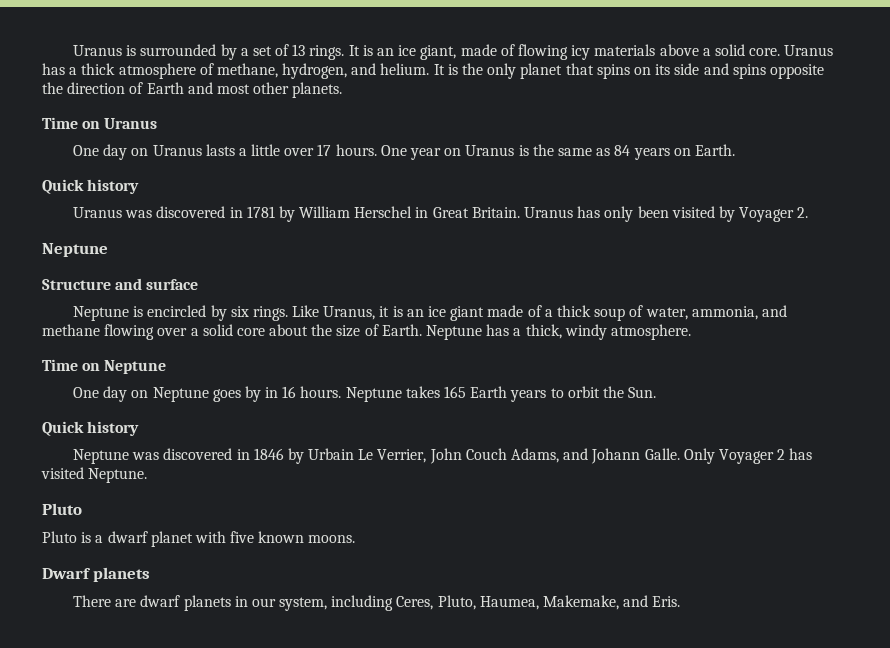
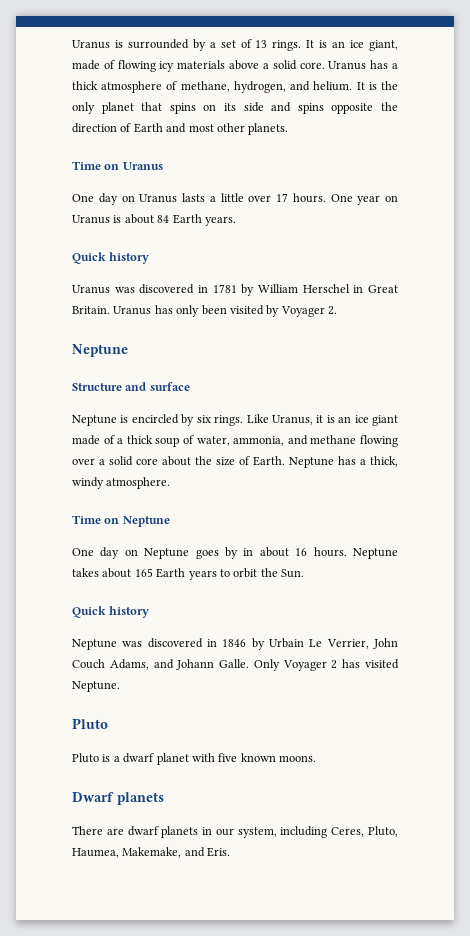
[532,144,735,160] the same as 84 years on Earth. -> [124,214,236,226] about 84 Earth years.
(279, 392) none -> [259,547,289,557] about
(440, 392) none -> [102,568,132,578] about

